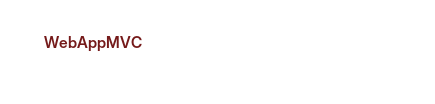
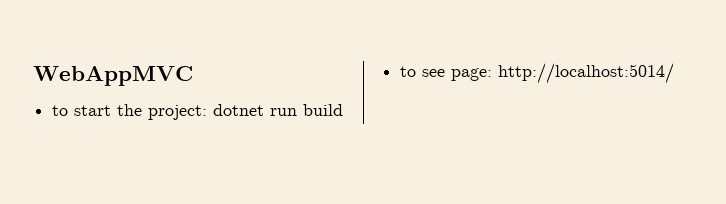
(142, 44) none -> [52,104,344,120] [400,63,675,84] // to start the project: dotnet run build // to see page: http://localhost:5014/

